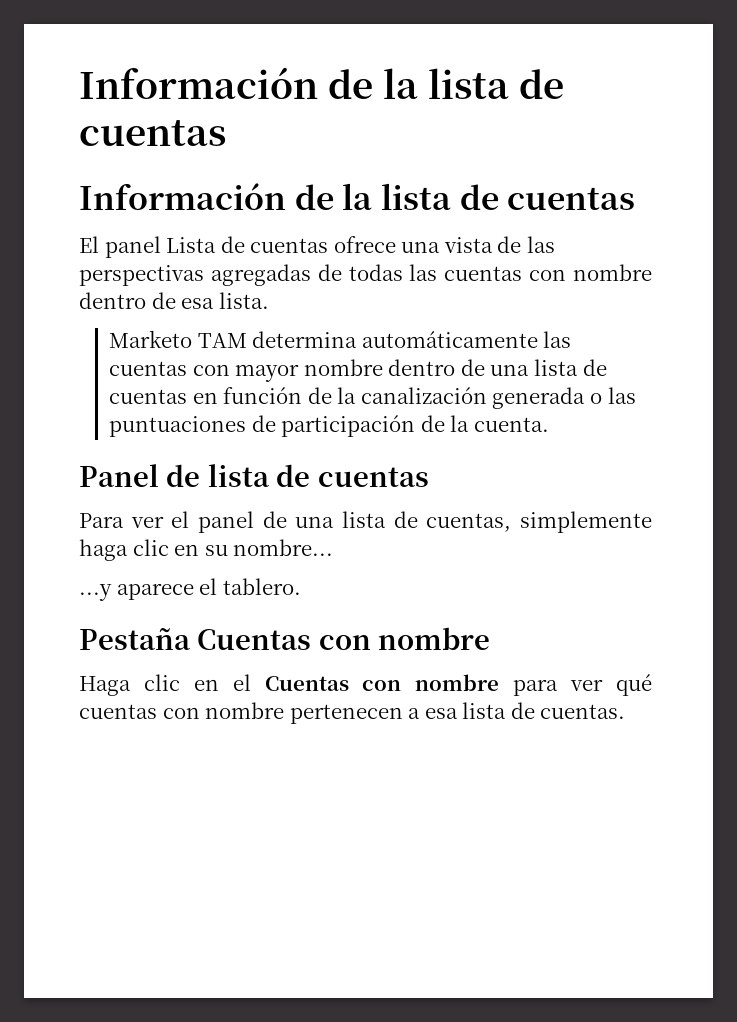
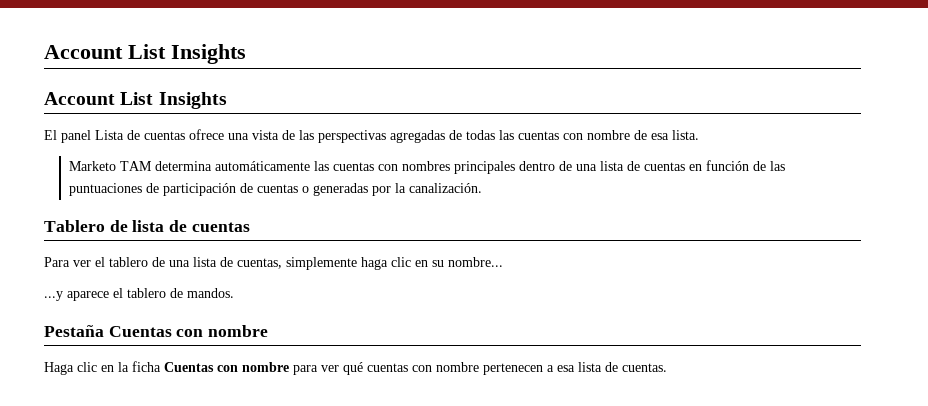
[79,67,564,99] [79,120,226,146] [79,183,636,210] Información de la lista de cuentas // Información de la lista de cuentas -> [44,44,246,64] [44,92,227,109] Account List Insights // Account List Insights
[79,292,146,309] dentro -> (630, 135) none
[235,359,383,382] mayor nombre -> [401,161,515,174] nombres principales
[337,387,603,409] la canalización generada o -> (766, 166) none
[450,415,549,432] [79,464,159,487] la cuenta. // Panel -> [256,183,482,196] [44,220,105,232] cuentas o generadas por la canalización. // Tablero
[198,511,254,533] panel -> [109,257,148,267] tablero
[222,578,301,595] tablero. -> [127,288,234,298] tablero de mandos.
[232,674,251,691] el -> [118,361,161,372] la ficha

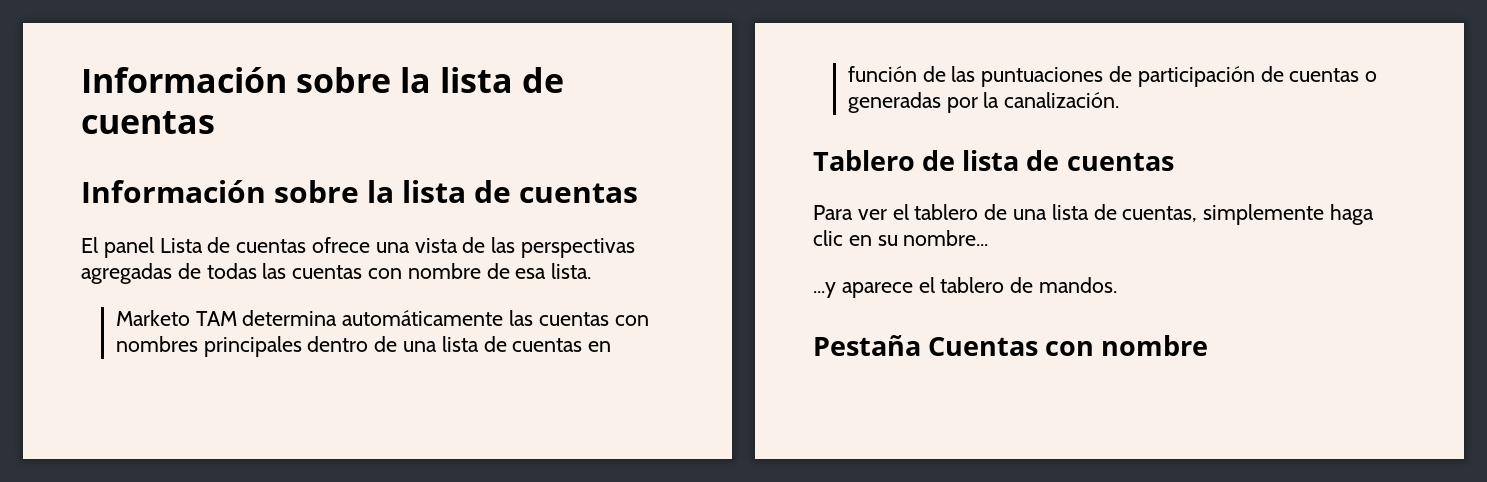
[44,44,246,64] [44,92,227,109] Account List Insights // Account List Insights -> [81,67,565,93] [81,111,215,134] [81,180,639,203] Información sobre la lista de cuentas // Información sobre la lista de cuentas
[44,361,667,375] // Haga clic en la ficha Cuentas con nombre para ver qué cuentas con nombre pertenecen a esa lista de cuentas. -> (1209, 345) none

